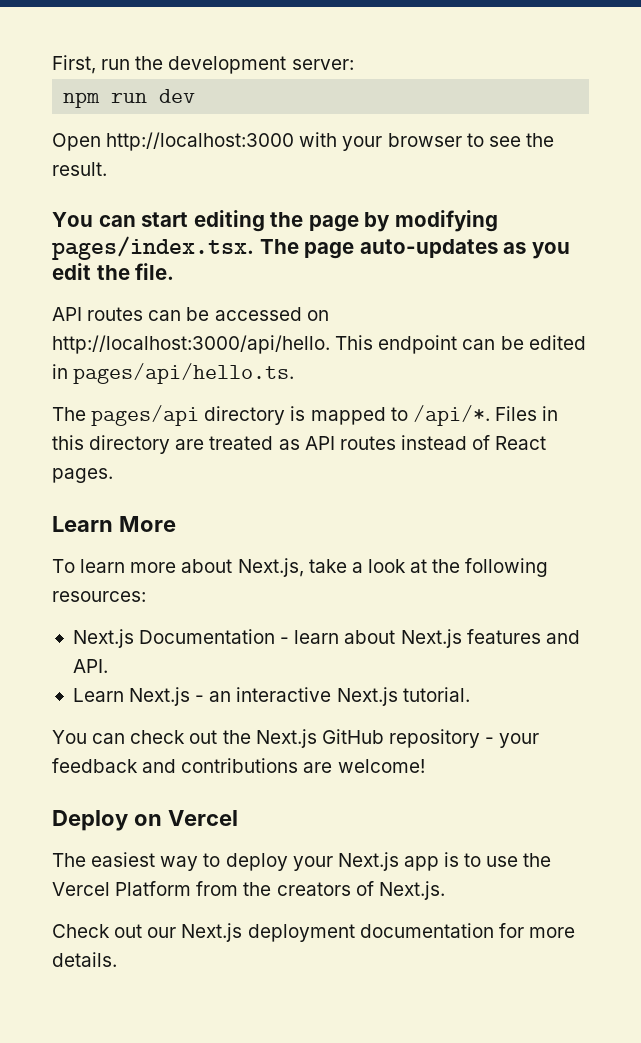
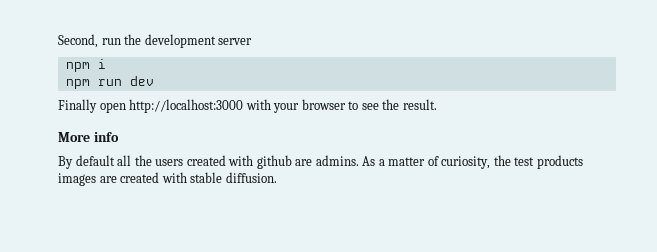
[52,55,96,74] First, -> [58,34,98,48] Second,
[291,59,354,70] server: -> [218,38,253,45] [65,59,106,72] server // npm i
[52,133,101,151] Open -> [58,99,126,113] Finally open
[52,210,498,232] [52,236,570,260] [52,263,175,280] [52,307,329,321] [52,335,586,354] [52,363,295,384] [52,405,559,426] [52,435,547,454] [52,468,113,483] [52,516,176,532] [52,558,549,577] [52,591,146,602] [72,629,580,648] [72,659,108,673] [72,687,470,706] [52,729,540,748] [52,758,425,773] [52,810,238,831] [52,852,552,871] [52,881,445,900] [52,923,575,942] [52,952,117,967] You can start editing the page by modifying pages/index.tsx. The page auto-updates as you edit the file. // API routes can be accessed on http://localhost:3000/api/hello. This endpoint can be edited in pages/api/hello.ts. // The pages/api directory is mapped to /api/*. Files in this directory are treated as API routes instead of React pages. // Learn More // To learn more about Next.js, take a look at the following resources: // Next.js Documentation - learn about Next.js features and API. // Learn Next.js - an interactive Next.js tutorial. // You can check out the Next.js GitHub repository - your feedback and contributions are welcome! // Deploy on Vercel // The easiest way to deploy your Next.js app is to use the Vercel Platform from the creators of Next.js. // Check out our Next.js deployment documentation for more details. -> [58,132,119,142] [58,155,583,169] [58,172,277,186] More info // By default all the users created with github are admins. As a matter of curiosity, the test products images are created with stable diffusion.

